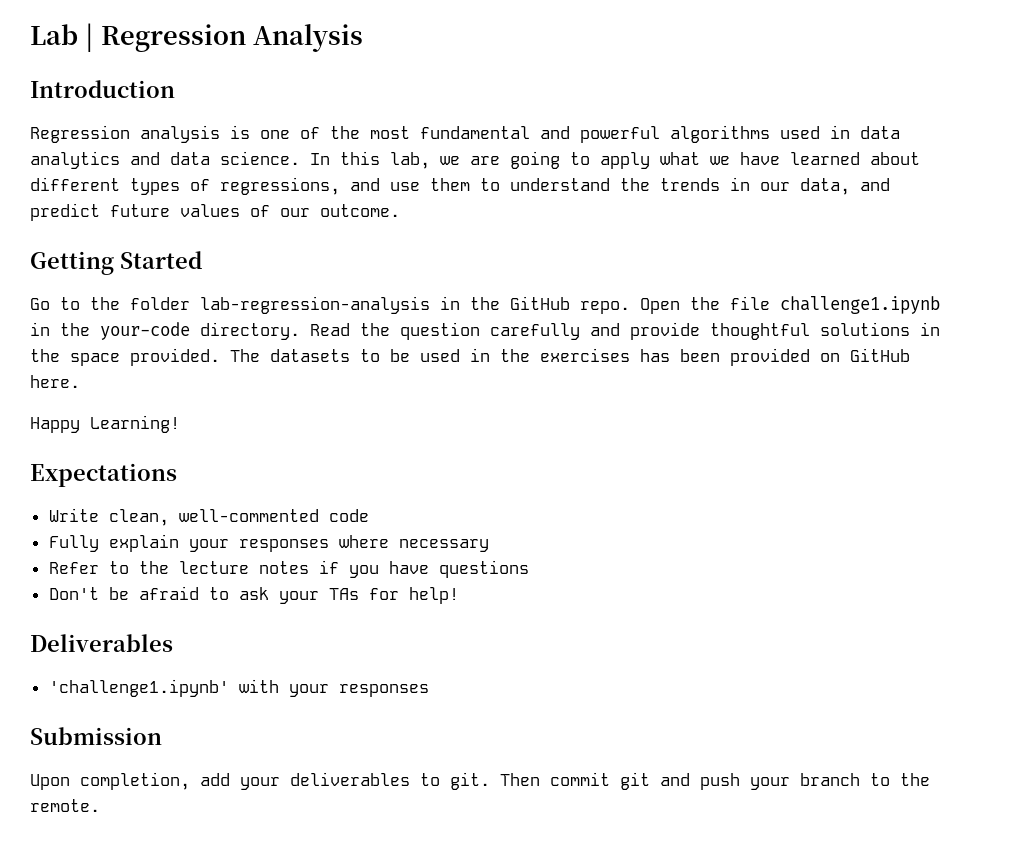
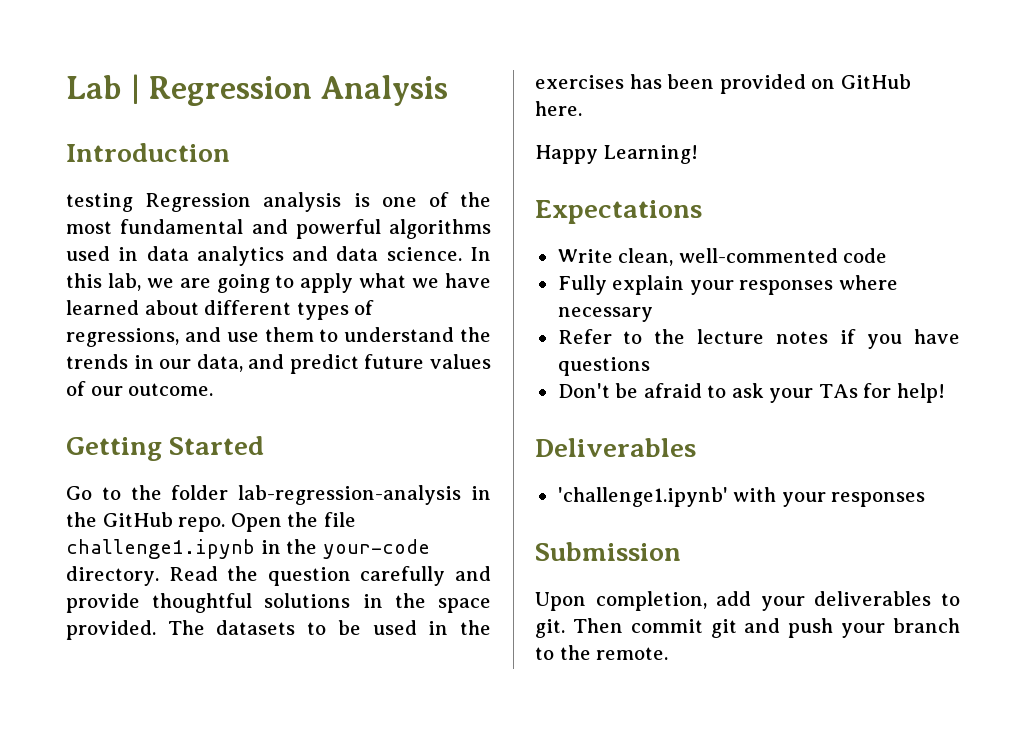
(175, 89) none -> [66,193,133,212] testing

